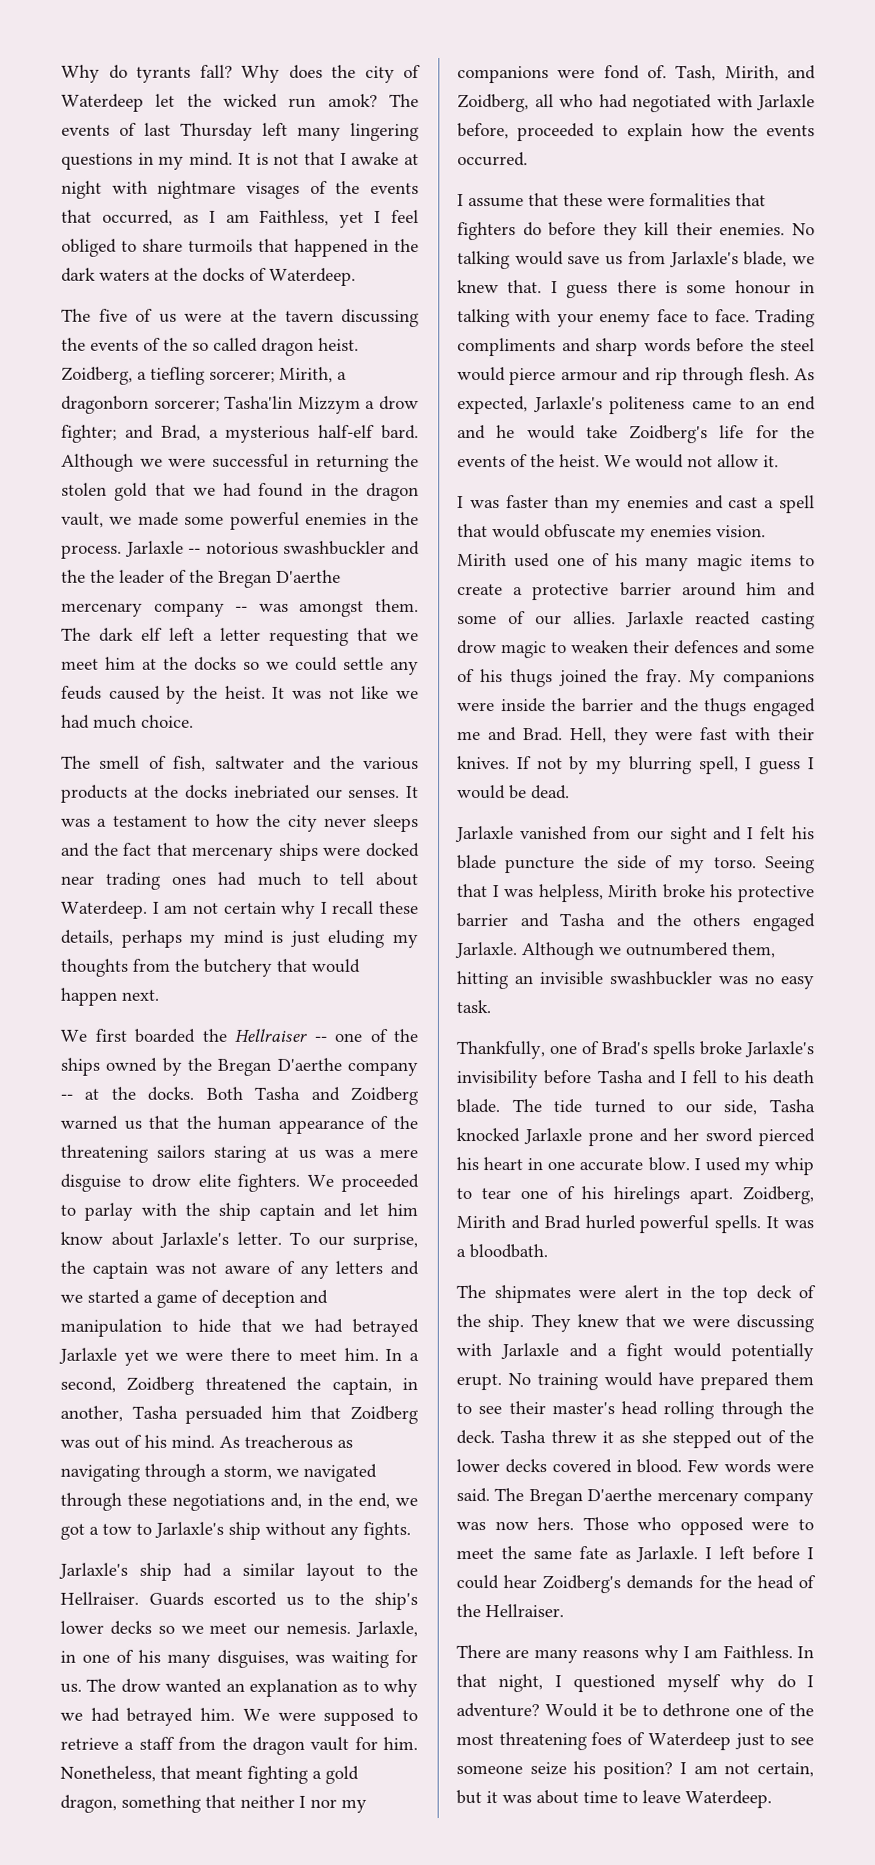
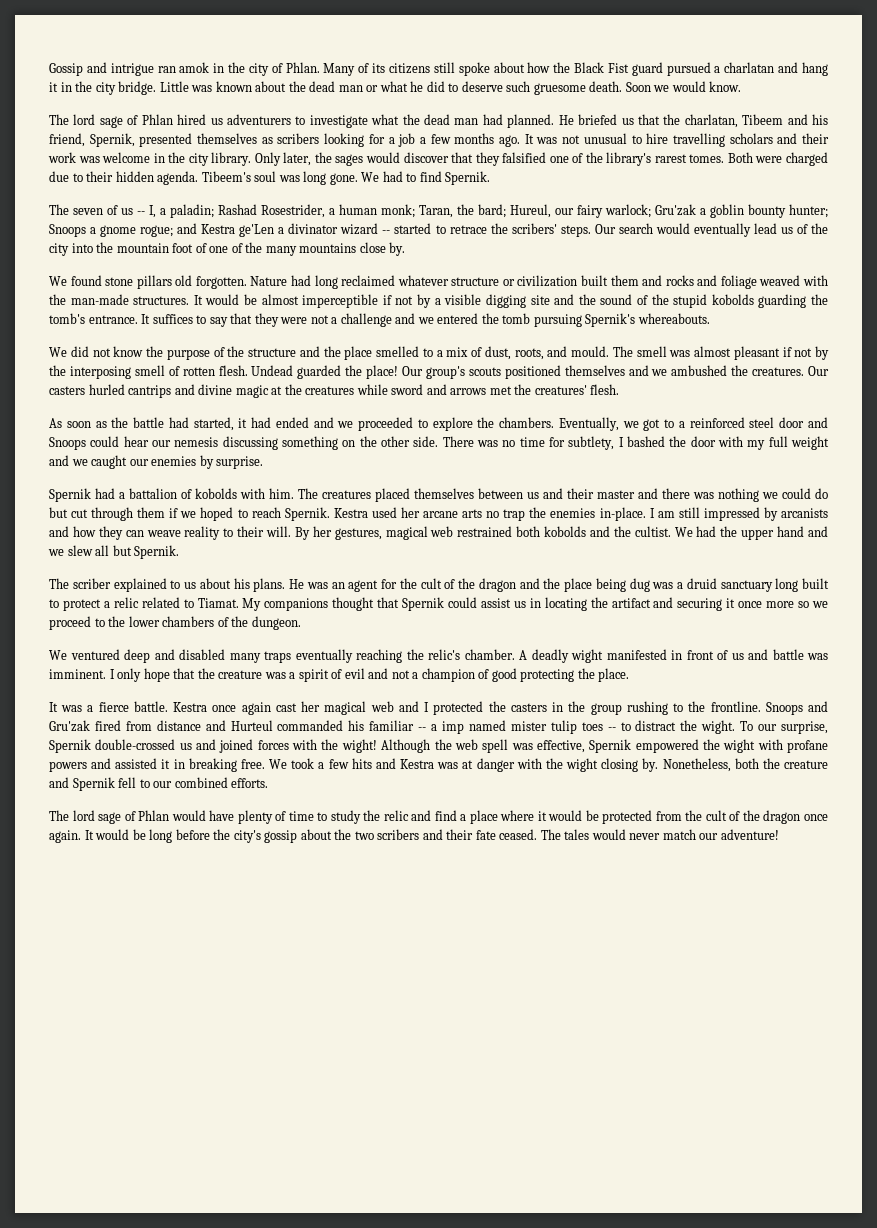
[61,64,421,83] [61,93,419,112] [61,122,419,141] [61,151,419,170] [61,180,419,199] [61,209,419,228] [61,238,419,257] [61,267,356,286] [61,308,419,327] [61,337,359,356] [61,366,347,385] [61,395,419,414] [61,424,419,443] [61,453,419,472] [61,482,419,501] [61,511,419,530] [61,540,420,559] [61,569,341,588] [61,598,419,617] [61,627,419,646] [61,656,419,675] [61,685,420,704] [61,714,194,729] [61,755,419,772] [61,784,419,803] [61,813,419,832] [61,842,420,861] [61,871,419,890] [61,900,419,919] [60,929,418,948] [60,958,360,977] [60,987,159,1006] [60,1028,418,1043] [60,1057,418,1076] [60,1086,418,1105] [60,1115,418,1134] [60,1144,419,1163] [60,1173,419,1192] [60,1202,418,1221] [60,1231,418,1250] [60,1260,419,1279] [60,1289,328,1308] [60,1318,419,1337] [58,1347,420,1366] [60,1376,418,1395] [60,1405,418,1424] [60,1434,353,1449] [60,1463,377,1482] [60,1492,418,1511] [60,1521,411,1540] [58,1562,418,1581] [60,1591,418,1610] [60,1620,418,1637] [60,1649,418,1668] [60,1678,418,1697] [60,1707,419,1726] [60,1736,418,1755] [60,1765,359,1784] [60,1794,367,1813] [457,65,816,84] [457,94,815,113] [457,123,815,142] [457,152,528,167] [457,193,766,208] [457,222,815,241] [457,251,815,270] [457,280,815,299] [457,309,815,328] [457,338,815,357] [457,367,815,386] [457,396,816,415] [457,425,815,444] [457,454,779,469] [457,495,815,514] [457,524,766,543] [457,553,815,572] [457,582,816,601] [457,611,815,630] [457,640,815,659] [457,669,815,688] [457,698,816,717] [457,727,815,746] [457,756,815,775] [457,785,570,800] [455,826,815,845] [457,855,815,874] [457,884,815,903] [457,913,816,932] [454,942,775,961] [456,971,814,990] [456,1000,491,1014] [456,1041,814,1060] [456,1070,814,1089] [456,1099,815,1116] [456,1128,815,1147] [456,1157,814,1176] [456,1186,814,1205] [456,1215,814,1234] [456,1244,548,1259] [456,1285,816,1304] [456,1314,814,1333] [456,1343,814,1362] [456,1372,814,1391] [456,1401,814,1420] [456,1430,814,1449] [456,1459,814,1474] [456,1488,814,1507] [456,1517,814,1536] [456,1546,814,1563] [456,1575,816,1594] [456,1604,564,1618] [456,1645,814,1664] [456,1674,814,1693] [456,1703,814,1718] [456,1732,814,1751] [456,1761,814,1780] [456,1790,772,1809] Why do tyrants fall? Why does the city of Waterdeep let the wicked run amok? The events of last Thursday left many lingering questions in my mind. It is not that I awake at night with nightmare visages of the events that occurred, as I am Faithless, yet I feel obliged to share turmoils that happened in the dark waters at the docks of Waterdeep. // The five of us were at the tavern discussing the events of the so called dragon heist. Zoidberg, a tiefling sorcerer; Mirith, a dragonborn sorcerer; Tasha'lin Mizzym a drow fighter; and Brad, a mysterious half-elf bard. Although we were successful in returning the stolen gold that we had found in the dragon vault, we made some powerful enemies in the process. Jarlaxle -- notorious swashbuckler and the the leader of the Bregan D'aerthe mercenary company -- was amongst them. The dark elf left a letter requesting that we meet him at the docks so we could settle any feuds caused by the heist. It was not like we had much choice. // The smell of fish, saltwater and the various products at the docks inebriated our senses. It was a testament to how the city never sleeps and the fact that mercenary ships were docked near trading ones had much to tell about Waterdeep. I am not certain why I recall these details, perhaps my mind is just eluding my thoughts from the butchery that would happen next. // We first boarded the Hellraiser -- one of the ships owned by the Bregan D'aerthe company -- at the docks. Both Tasha and Zoidberg warned us that the human appearance of the threatening sailors staring at us was a mere disguise to drow elite fighters. We proceeded to parlay with the ship captain and let him know about Jarlaxle's letter. To our surprise, the captain was not aware of any letters and we started a game of deception and manipulation to hide that we had betrayed Jarlaxle yet we were there to meet him. In a second, Zoidberg threatened the captain, in another, Tasha persuaded him that Zoidberg was out of his mind. As treacherous as navigating through a storm, we navigated through these negotiations and, in the end, we got a tow to Jarlaxle's ship without any fights. // Jarlaxle's ship had a similar layout to the Hellraiser. Guards escorted us to the ship's lower decks so we meet our nemesis. Jarlaxle, in one of his many disguises, was waiting for us. The drow wanted an explanation as to why we had betrayed him. We were supposed to retrieve a staff from the dragon vault for him. Nonetheless, that meant fighting a gold dragon, something that neither I nor my companions were fond of. Tash, Mirith, and Zoidberg, all who had negotiated with Jarlaxle before, proceeded to explain how the events occurred. // I assume that these were formalities that fighters do before they kill their enemies. No talking would save us from Jarlaxle's blade, we knew that. I guess there is some honour in talking with your enemy face to face. Trading compliments and sharp words before the steel would pierce armour and rip through flesh. As expected, Jarlaxle's politeness came to an end and he would take Zoidberg's life for the events of the heist. We would not allow it. // I was faster than my enemies and cast a spell that would obfuscate my enemies vision. Mirith used one of his many magic items to create a protective barrier around him and some of our allies. Jarlaxle reacted casting drow magic to weaken their defences and some of his thugs joined the fray. My companions were inside the barrier and the thugs engaged me and Brad. Hell, they were fast with their knives. If not by my blurring spell, I guess I would be dead. // Jarlaxle vanished from our sight and I felt his blade puncture the side of my torso. Seeing that I was helpless, Mirith broke his protective barrier and Tasha and the others engaged Jarlaxle. Although we outnumbered them, hitting an invisible swashbuckler was no easy task. // Thankfully, one of Brad's spells broke Jarlaxle's invisibility before Tasha and I fell to his death blade. The tide turned to our side, Tasha knocked Jarlaxle prone and her sword pierced his heart in one accurate blow. I used my whip to tear one of his hirelings apart. Zoidberg, Mirith and Brad hurled powerful spells. It was a bloodbath. // The shipmates were alert in the top deck of the ship. They knew that we were discussing with Jarlaxle and a fight would potentially erupt. No training would have prepared them to see their master's head rolling through the deck. Tasha threw it as she stepped out of the lower decks covered in blood. Few words were said. The Bregan D'aerthe mercenary company was now hers. Those who opposed were to meet the same fate as Jarlaxle. I left before I could hear Zoidberg's demands for the head of the Hellraiser. // There are many reasons why I am Faithless. In that night, I questioned myself why do I adventure? Would it be to dethrone one of the most threatening foes of Waterdeep just to see someone seize his position? I am not certain, but it was about time to leave Waterdeep. -> [49,62,828,76] [49,81,742,95] [49,114,828,128] [49,133,829,147] [48,152,828,166] [49,171,491,185] [49,204,828,218] [49,223,828,237] [49,242,406,256] [49,275,828,289] [49,294,828,308] [49,313,710,327] [49,346,829,360] [49,365,829,379] [49,384,620,398] [49,417,828,431] [49,436,830,450] [49,455,264,469] [49,488,828,502] [49,507,829,521] [49,526,828,540] [48,545,180,559] [49,578,829,592] [49,597,828,611] [49,616,301,630] [49,649,828,663] [49,668,630,682] [49,701,829,715] [49,720,829,734] [49,739,829,753] [49,758,828,772] [49,777,269,791] [49,810,829,824] [49,829,779,843] Gossip and intrigue ran amok in the city of Phlan. Many of its citizens still spoke about how the Black Fist guard pursued a charlatan and hang it in the city bridge. Little was known about the dead man or what he did to deserve such gruesome death. Soon we would know. // The lord sage of Phlan hired us adventurers to investigate what the dead man had planned. He briefed us that the charlatan, Tibeem and his friend, Spernik, presented themselves as scribers looking for a job a few months ago. It was not unusual to hire travelling scholars and their work was welcome in the city library. Only later, the sages would discover that they falsified one of the library's rarest tomes. Both were charged due to their hidden agenda. Tibeem's soul was long gone. We had to find Spernik. // The seven of us -- I, a paladin; Rashad Rosestrider, a human monk; Taran, the bard; Hureul, our fairy warlock; Gru'zak a goblin bounty hunter; Snoops a gnome rogue; and Kestra ge'Len a divinator wizard -- started to retrace the scribers' steps. Our search would eventually lead us of the city into the mountain foot of one of the many mountains close by. // We found stone pillars old forgotten. Nature had long reclaimed whatever structure or civilization built them and rocks and foliage weaved with the man-made structures. It would be almost imperceptible if not by a visible digging site and the sound of the stupid kobolds guarding the tomb's entrance. It suffices to say that they were not a challenge and we entered the tomb pursuing Spernik's whereabouts. // We did not know the purpose of the structure and the place smelled to a mix of dust, roots, and mould. The smell was almost pleasant if not by the interposing smell of rotten flesh. Undead guarded the place! Our group's scouts positioned themselves and we ambushed the creatures. Our casters hurled cantrips and divine magic at the creatures while sword and arrows met the creatures' flesh. // As soon as the battle had started, it had ended and we proceeded to explore the chambers. Eventually, we got to a reinforced steel door and Snoops could hear our nemesis discussing something on the other side. There was no time for subtlety, I bashed the door with my full weight and we caught our enemies by surprise. // Spernik had a battalion of kobolds with him. The creatures placed themselves between us and their master and there was nothing we could do but cut through them if we hoped to reach Spernik. Kestra used her arcane arts no trap the enemies in-place. I am still impressed by arcanists and how they can weave reality to their will. By her gestures, magical web restrained both kobolds and the cultist. We had the upper hand and we slew all but Spernik. // The scriber explained to us about his plans. He was an agent for the cult of the dragon and the place being dug was a druid sanctuary long built to protect a relic related to Tiamat. My companions thought that Spernik could assist us in locating the artifact and securing it once more so we proceed to the lower chambers of the dungeon. // We ventured deep and disabled many traps eventually reaching the relic's chamber. A deadly wight manifested in front of us and battle was imminent. I only hope that the creature was a spirit of evil and not a champion of good protecting the place. // It was a fierce battle. Kestra once again cast her magical web and I protected the casters in the group rushing to the frontline. Snoops and Gru'zak fired from distance and Hurteul commanded his familiar -- a imp named mister tulip toes -- to distract the wight. To our surprise, Spernik double-crossed us and joined forces with the wight! Although the web spell was effective, Spernik empowered the wight with profane powers and assisted it in breaking free. We took a few hits and Kestra was at danger with the wight closing by. Nonetheless, both the creature and Spernik fell to our combined efforts. // The lord sage of Phlan would have plenty of time to study the relic and find a place where it would be protected from the cult of the dragon once again. It would be long before the city's gossip about the two scribers and their fate ceased. The tales would never match our adventure!

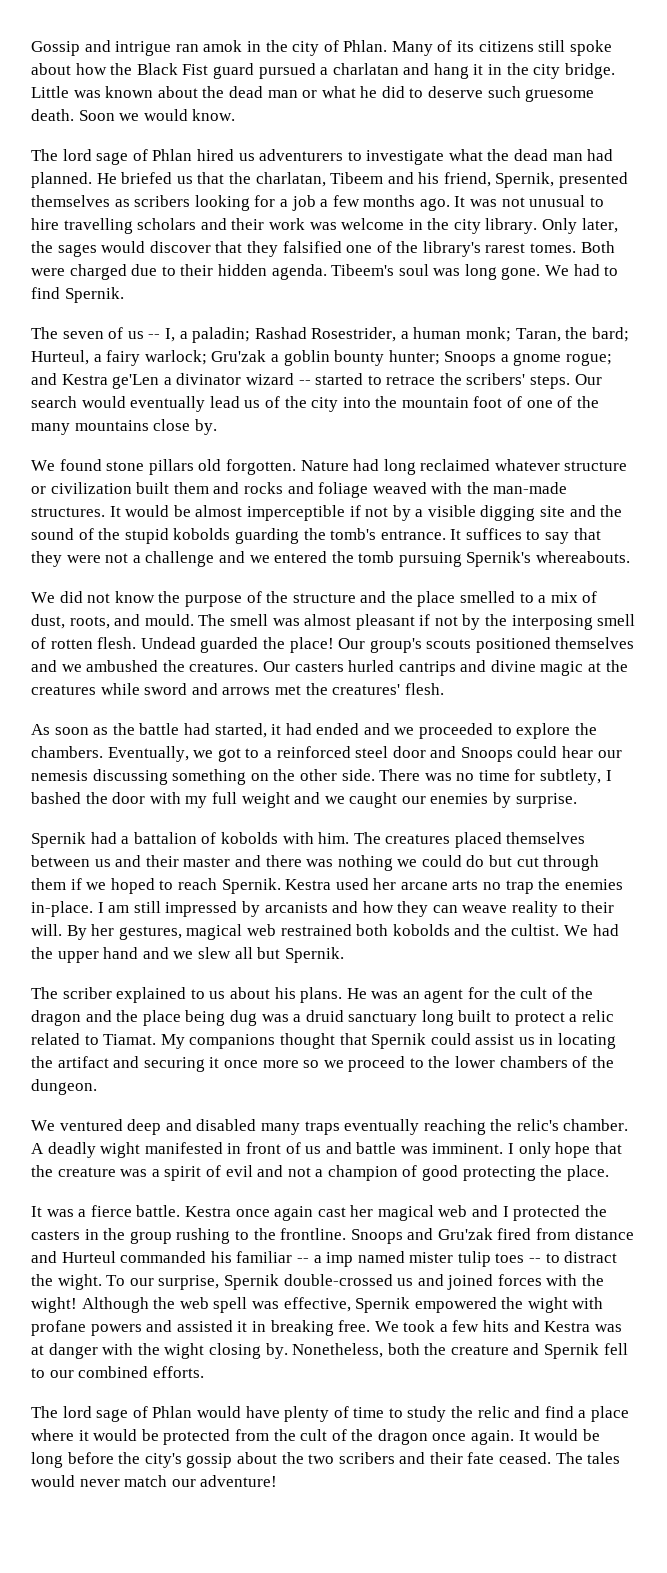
[510,204,574,218] Hureul, our -> [31,350,102,365] Hurteul, a

